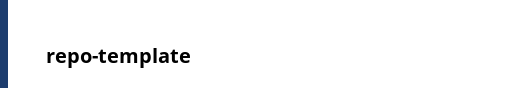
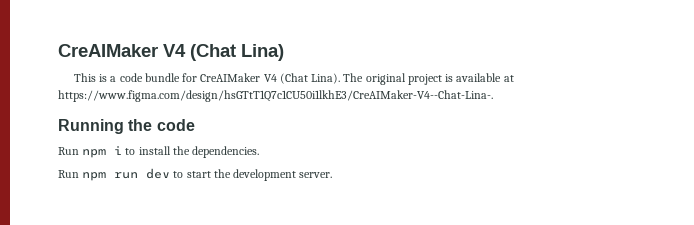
[46,48,191,68] repo-template -> [58,44,284,61] [73,73,514,85] [58,90,493,102] [58,119,195,134] [58,146,260,158] [58,168,333,181] CreAIMaker V4 (Chat Lina) // This is a code bundle for CreAIMaker V4 (Chat Lina). The original project is available at https://www.figma.com/design/hsGTtT1Q7c1CU50i1lkhE3/CreAIMaker-V4--Chat-Lina-. // Running the code // Run npm i to install the dependencies. // Run npm run dev to start the development server.

